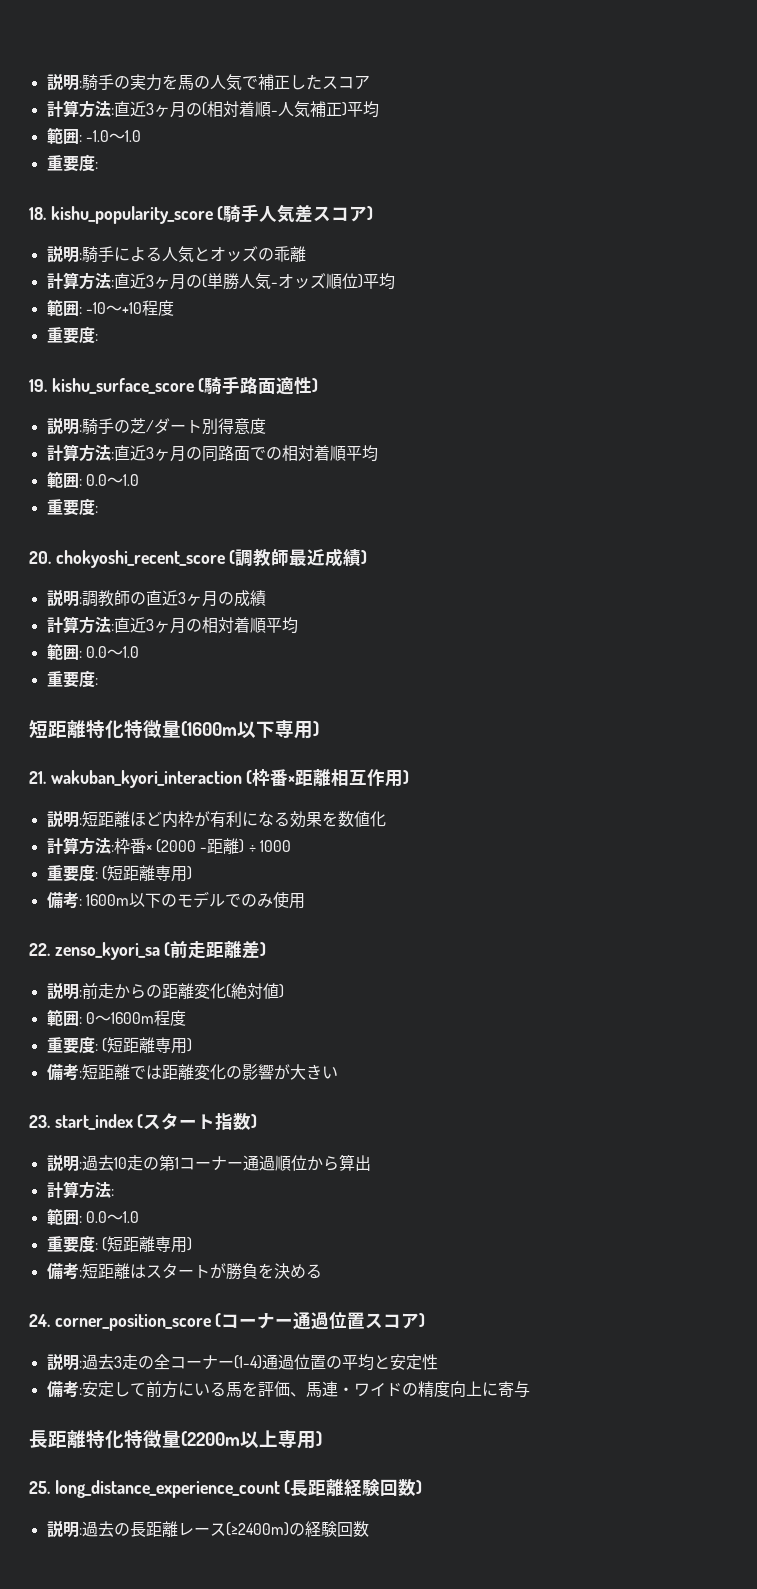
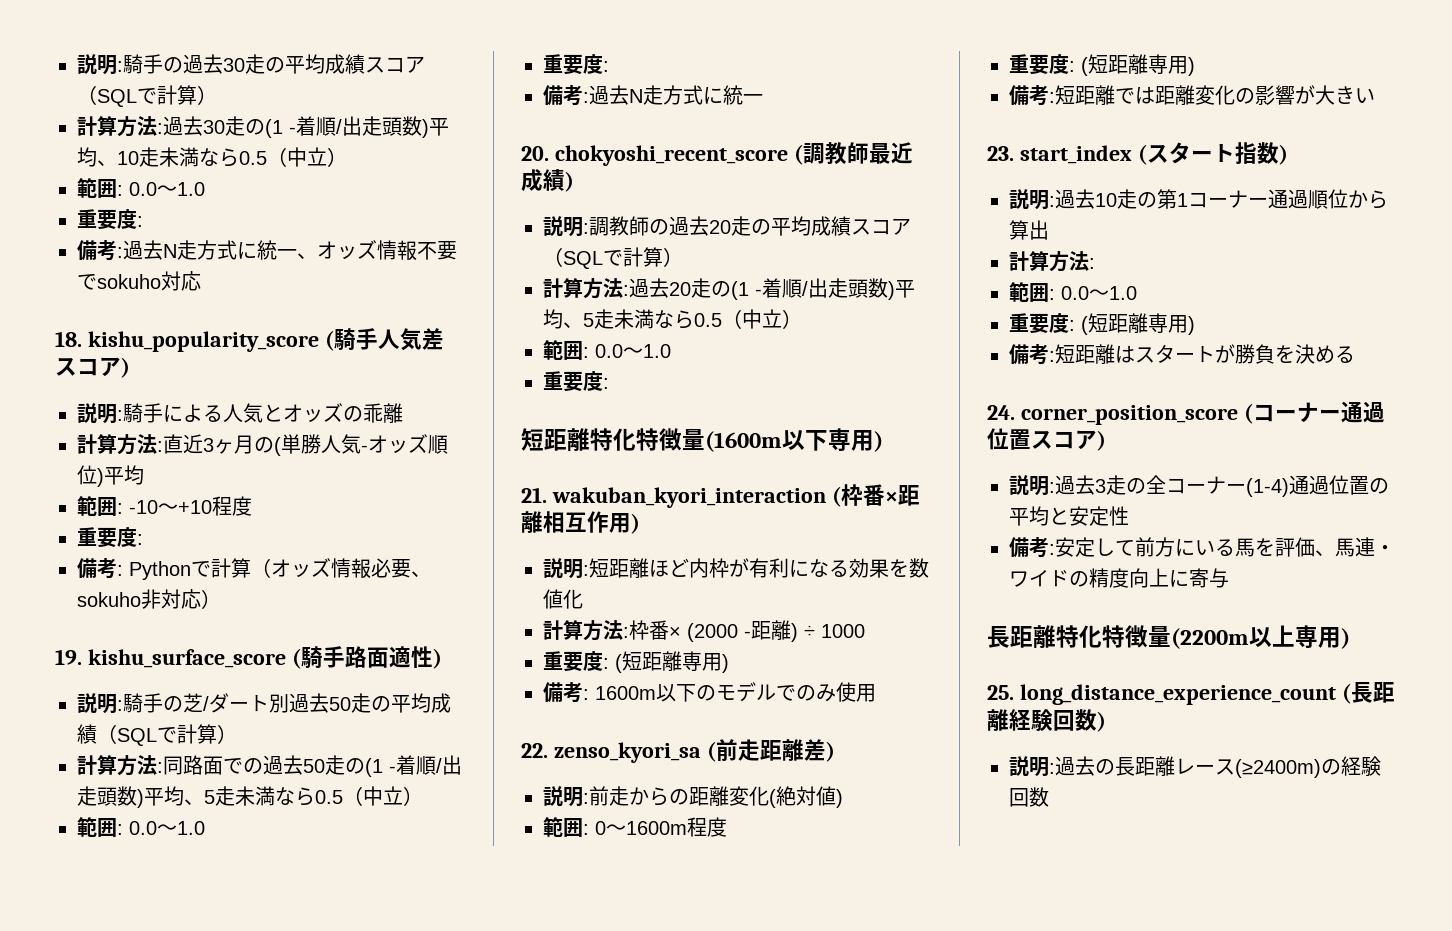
[46,73,370,91] [46,100,379,118] [46,127,141,144] [46,154,98,172] 説明:騎手の実力を馬の人気で補正したスコア // 計算方法:直近3ヶ月の(相対着順-人気補正)平均 // 範囲: -1.0～1.0 // 重要度: -> [77,54,425,75] [77,85,217,107] [77,116,449,138] [77,147,347,167] [77,178,205,198] [77,209,143,230] [77,240,457,261] [77,271,201,291] 説明:騎手の過去30走の平均成績スコア（SQLで計算） // 計算方法:過去30走の(1 -着順/出走頭数)平均、10走未満なら0.5（中立） // 範囲: 0.0～1.0 // 重要度: // 備考:過去N走方式に統一、オッズ情報不要でsokuho対応
(98, 337) none -> [77,558,431,580] [77,589,221,609] // 備考: Pythonで計算（オッズ情報必要、sokuho非対応）
[217,418,266,434] [46,444,378,462] [46,471,139,488] [46,498,98,516] 得意度 // 計算方法:直近3ヶ月の同路面での相対着順平均 // 範囲: 0.0～1.0 // 重要度: -> [289,693,451,713] [77,724,237,746] [77,755,462,777] [77,786,423,808] [77,817,205,837] [543,54,609,75] [543,85,763,106] 過去50走の平均成績（SQLで計算） // 計算方法:同路面での過去50走の(1 -着順/出走頭数)平均、5走未満なら0.5（中立） // 範囲: 0.0～1.0 // 重要度: // 備考:過去N走方式に統一
[145,590,266,607] [46,616,298,634] 直近3ヶ月の成績 // 計算方法:直近3ヶ月の相対着順平均 -> [669,216,911,236] [543,247,683,269] [543,278,915,300] [543,309,802,329] 過去20走の平均成績スコア（SQLで計算） // 計算方法:過去20走の(1 -着順/出走頭数)平均、5走未満なら0.5（中立）

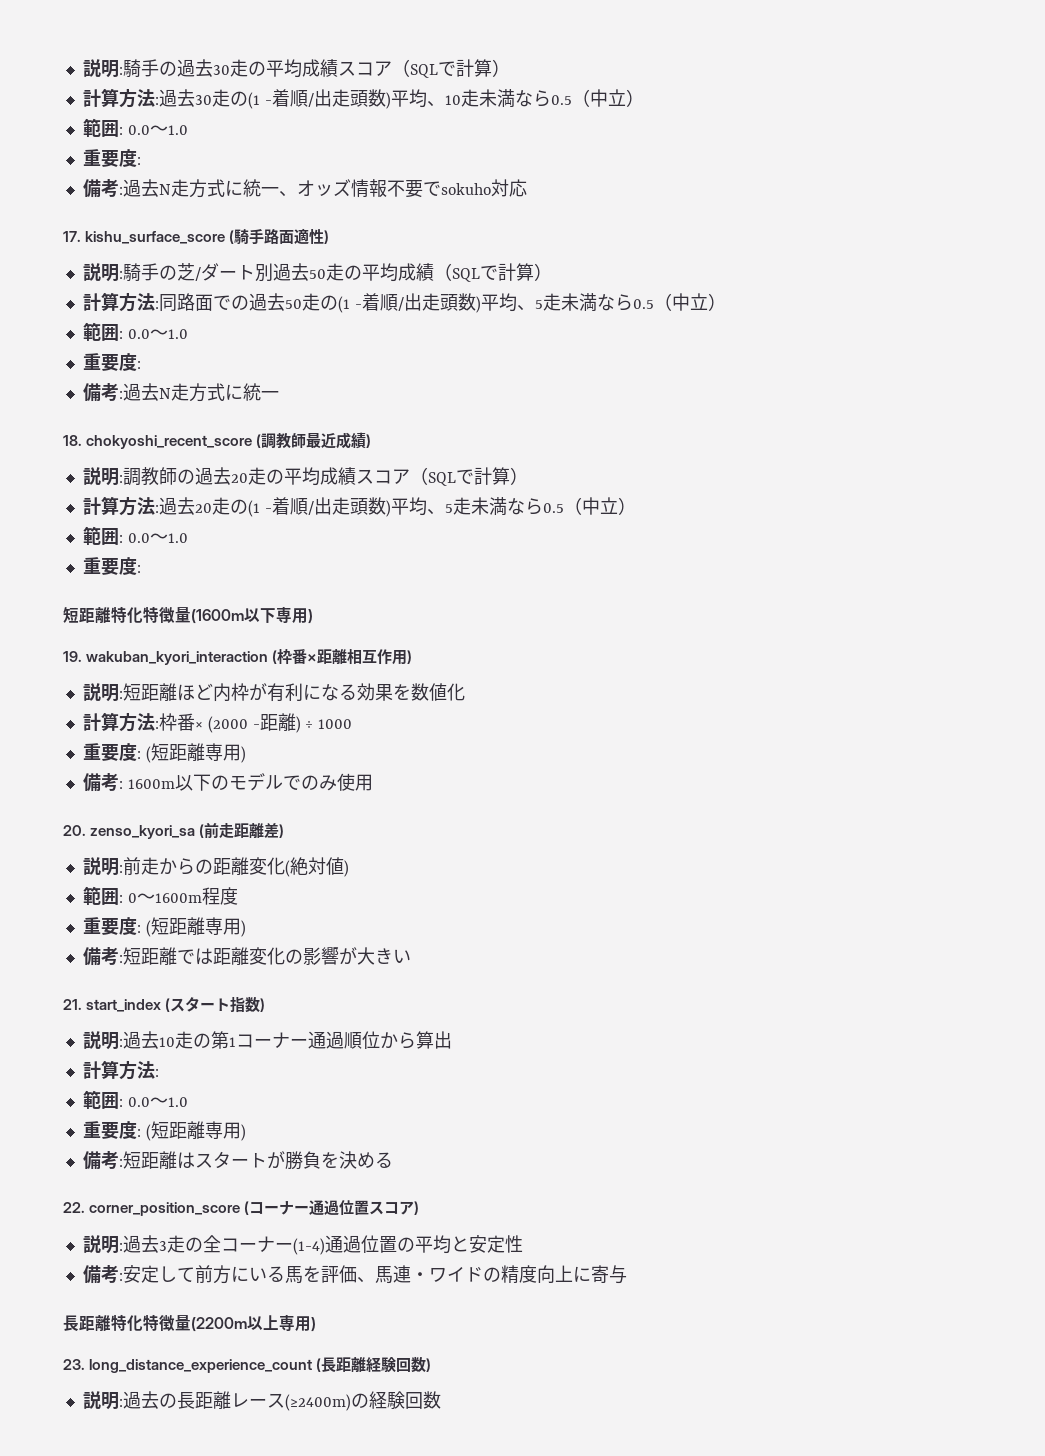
[55,328,444,352] [55,357,130,378] [77,403,403,424] [77,434,448,456] [77,465,144,487] [77,496,252,516] [77,527,143,548] [77,558,431,580] [77,589,221,609] [55,649,82,665] 18. kishu_popularity_score (騎手人気差スコア) // 説明:騎手による人気とオッズの乖離 // 計算方法:直近3ヶ月の(単勝人気-オッズ順位)平均 // 範囲: -10～+10程度 // 重要度: // 備考: Pythonで計算（オッズ情報必要、sokuho非対応） // 19. -> [63,231,81,242] 17.
[521,146,549,161] 20. -> [63,435,82,446] 18.
[521,487,547,503] 21. -> [63,651,82,662] 19.
[521,743,548,758] 22. -> [63,825,86,836] 20.
[987,146,1014,161] 23. -> [63,999,82,1010] 21.
[987,405,1015,420] 24. -> [63,1202,85,1213] 22.
[987,685,1014,700] 25. -> [63,1359,85,1370] 23.

